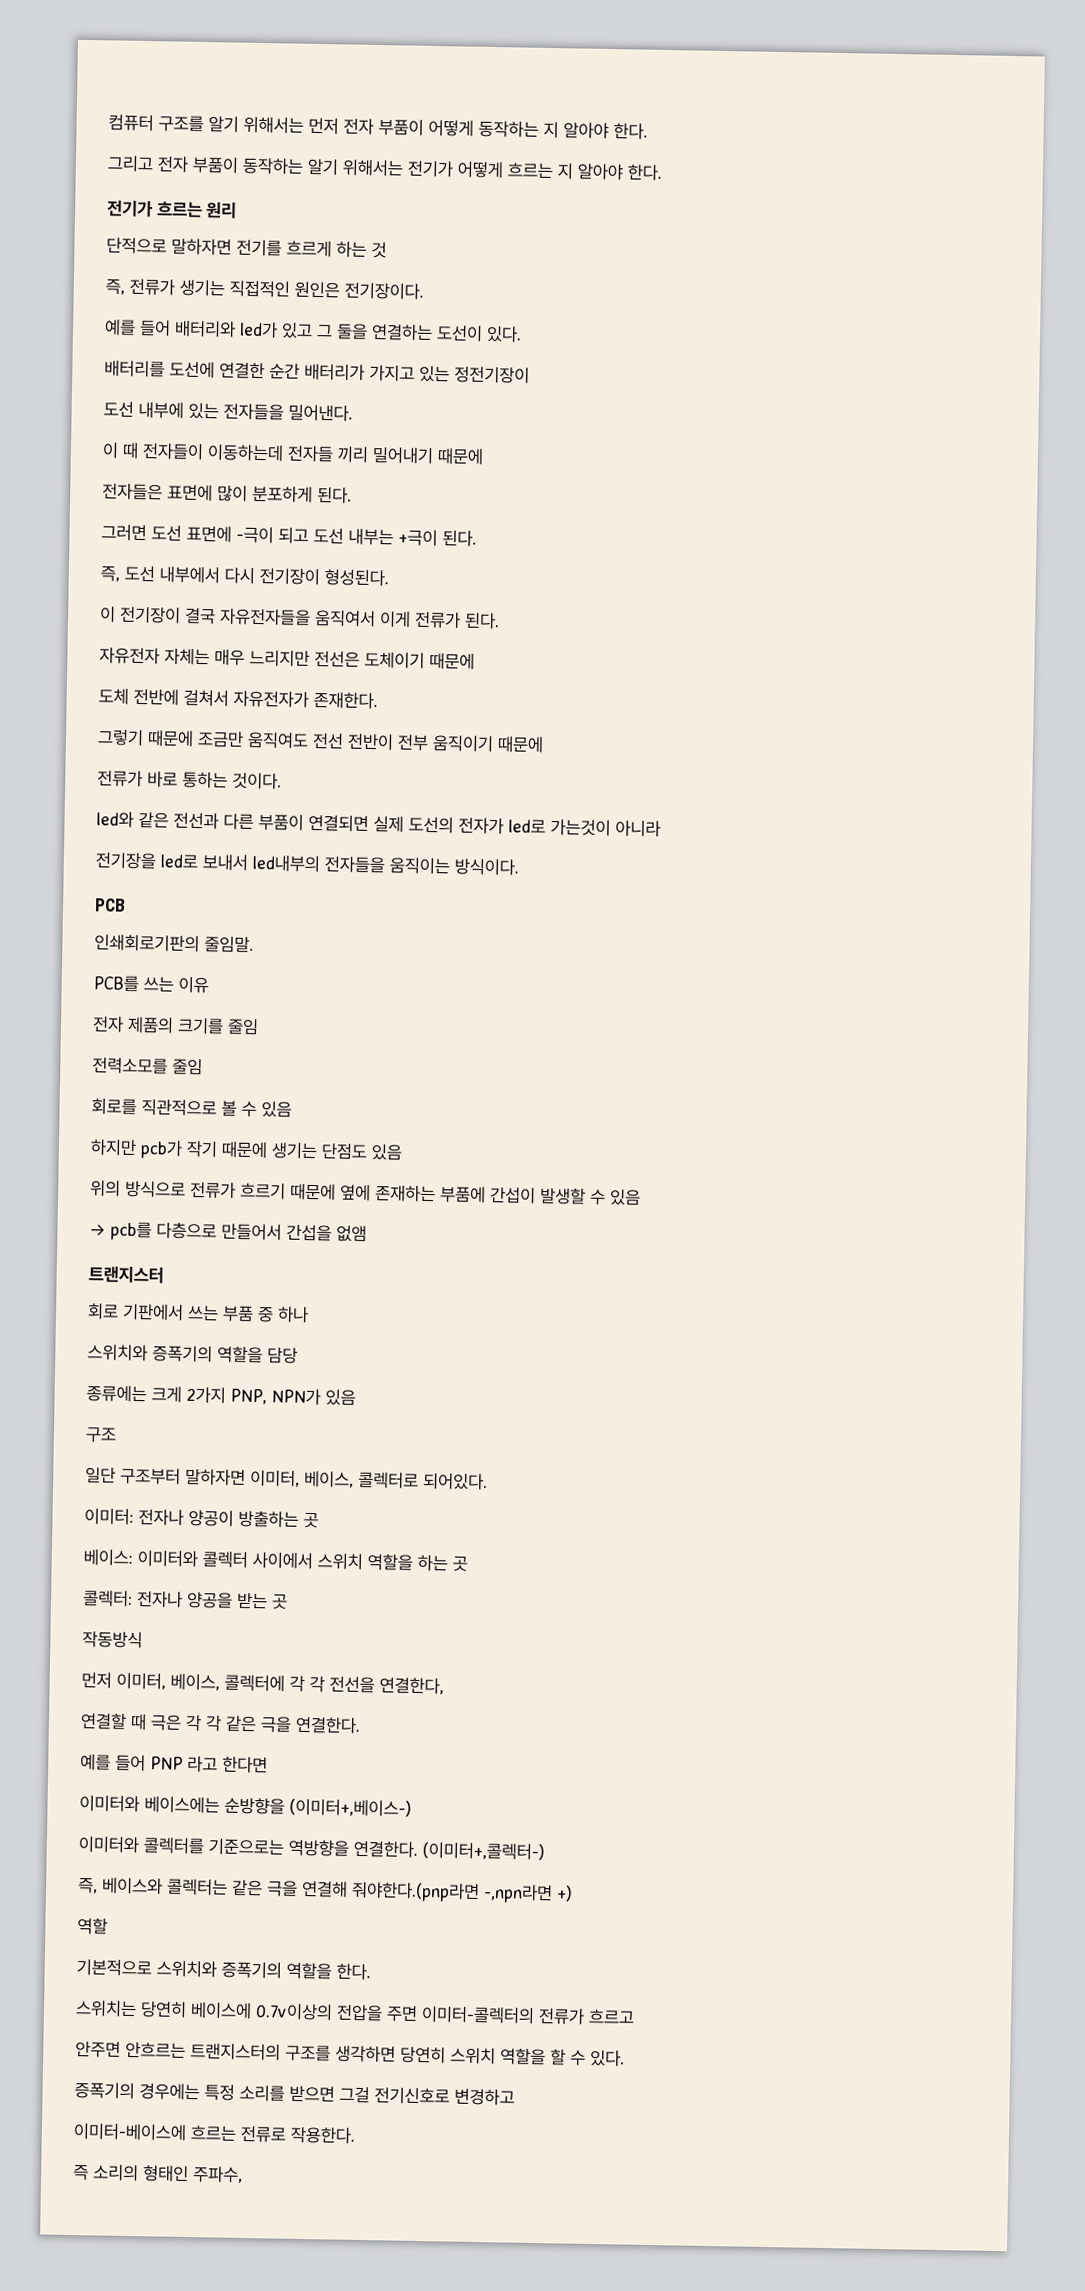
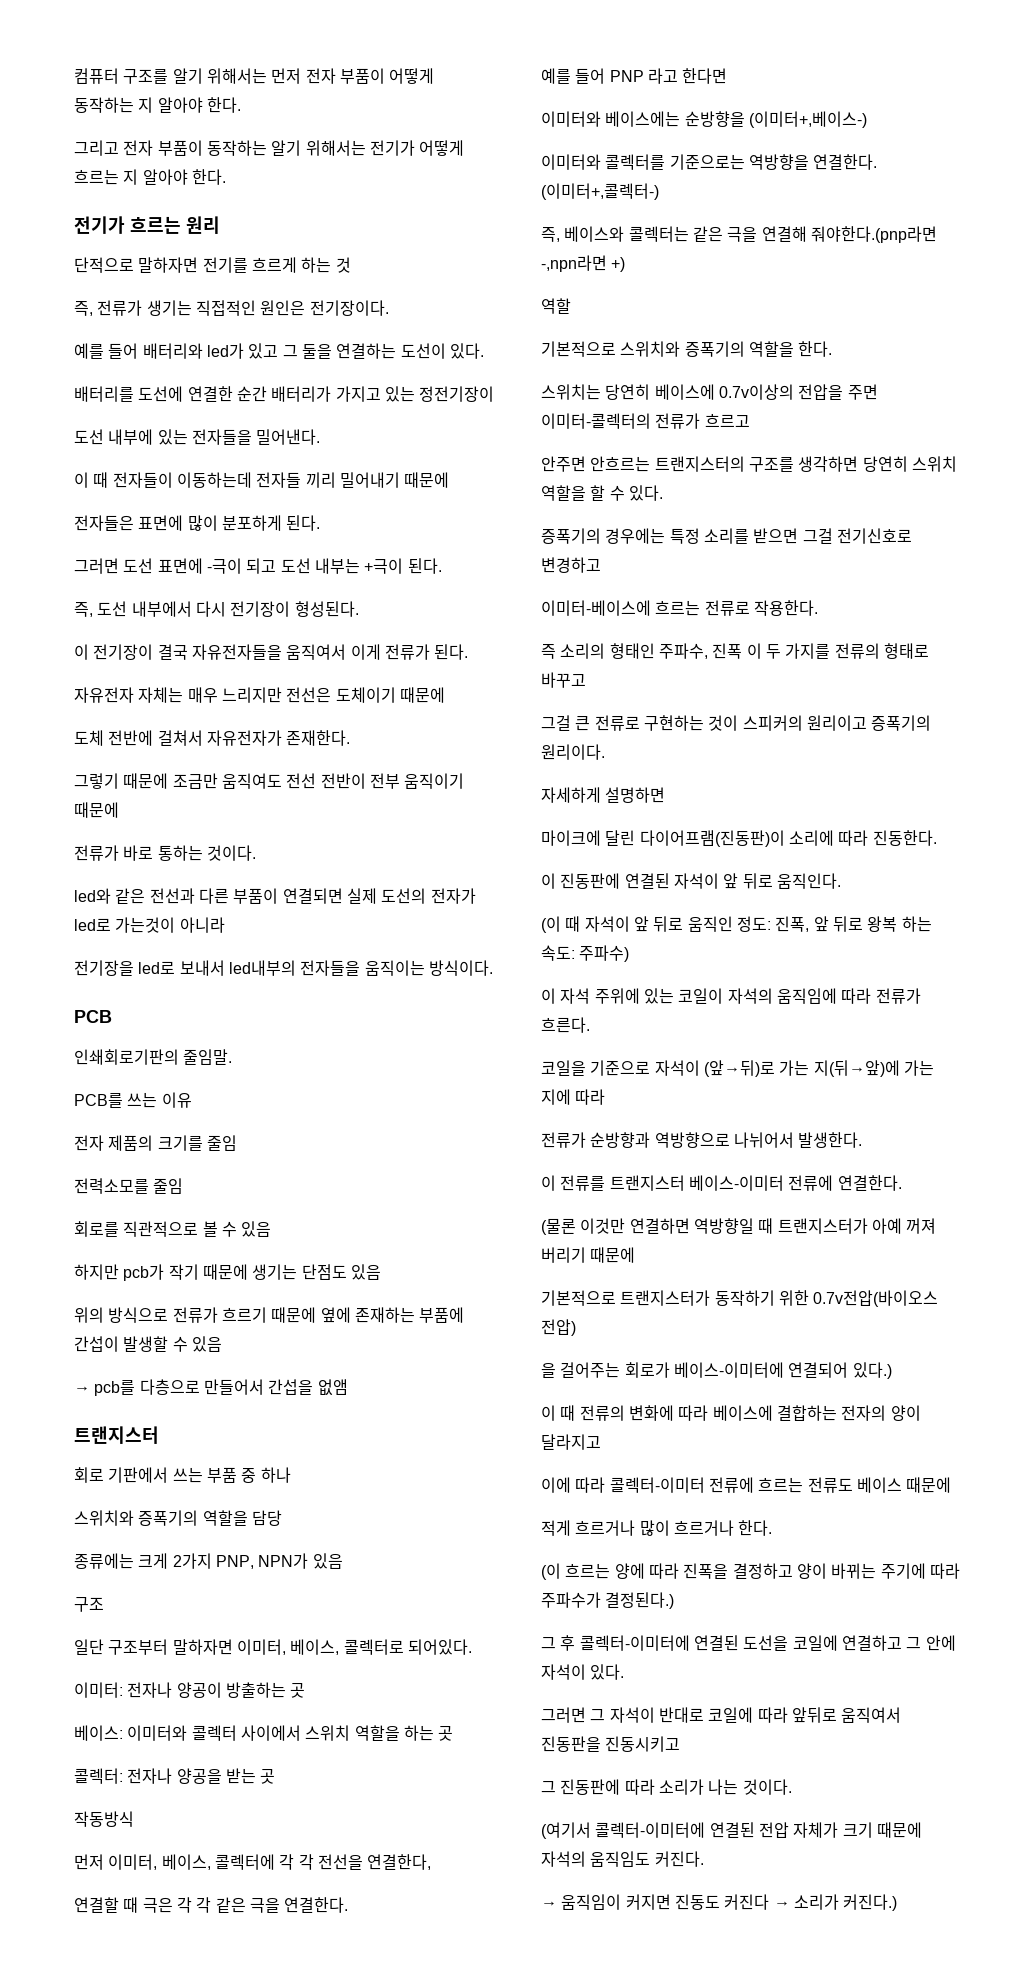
(243, 2174) none -> [712,643,929,659] [541,672,586,688] [541,715,932,731] [541,744,605,760] [541,787,666,803] [541,830,937,847] [541,873,841,889] [541,916,932,933] [541,945,630,962] [541,988,921,1004] [541,1017,590,1033] [541,1060,934,1077] [541,1089,606,1105] [541,1132,863,1148] [541,1175,902,1191] [541,1218,937,1235] [541,1247,636,1263] [541,1290,939,1307] [541,1319,576,1336] [541,1362,892,1379] [541,1405,921,1421] [541,1434,601,1450] [541,1477,952,1493] [541,1520,773,1536] [541,1563,960,1580] [541,1592,675,1609] [541,1635,956,1651] [541,1664,625,1680] [541,1707,902,1723] [541,1736,681,1752] [541,1779,792,1795] [541,1822,922,1839] [541,1851,704,1867] [541,1894,898,1911] 진폭 이 두 가지를 전류의 형태로 바꾸고 // 그걸 큰 전류로 구현하는 것이 스피커의 원리이고 증폭기의 원리이다. // 자세하게 설명하면 // 마이크에 달린 다이어프램(진동판)이 소리에 따라 진동한다. // 이 진동판에 연결된 자석이 앞 뒤로 움직인다. // (이 때 자석이 앞 뒤로 움직인 정도: 진폭, 앞 뒤로 왕복 하는 속도: 주파수) // 이 자석 주위에 있는 코일이 자석의 움직임에 따라 전류가 흐른다. // 코일을 기준으로 자석이 (앞→뒤)로 가는 지(뒤→앞)에 가는 지에 따라 // 전류가 순방향과 역방향으로 나뉘어서 발생한다. // 이 전류를 트랜지스터 베이스-이미터 전류에 연결한다. // (물론 이것만 연결하면 역방향일 때 트랜지스터가 아예 꺼져 버리기 때문에 // 기본적으로 트랜지스터가 동작하기 위한 0.7v전압(바이오스 전압) // 을 걸어주는 회로가 베이스-이미터에 연결되어 있다.) // 이 때 전류의 변화에 따라 베이스에 결합하는 전자의 양이 달라지고 // 이에 따라 콜렉터-이미터 전류에 흐르는 전류도 베이스 때문에 // 적게 흐르거나 많이 흐르거나 한다. // (이 흐르는 양에 따라 진폭을 결정하고 양이 바뀌는 주기에 따라 주파수가 결정된다.) // 그 후 콜렉터-이미터에 연결된 도선을 코일에 연결하고 그 안에 자석이 있다. // 그러면 그 자석이 반대로 코일에 따라 앞뒤로 움직여서 진동판을 진동시키고 // 그 진동판에 따라 소리가 나는 것이다. // (여기서 콜렉터-이미터에 연결된 전압 자체가 크기 때문에 자석의 움직임도 커진다. // → 움직임이 커지면 진동도 커진다 → 소리가 커진다.)

